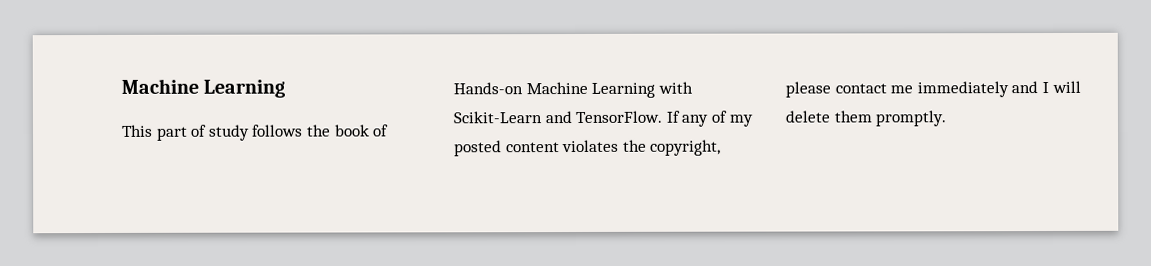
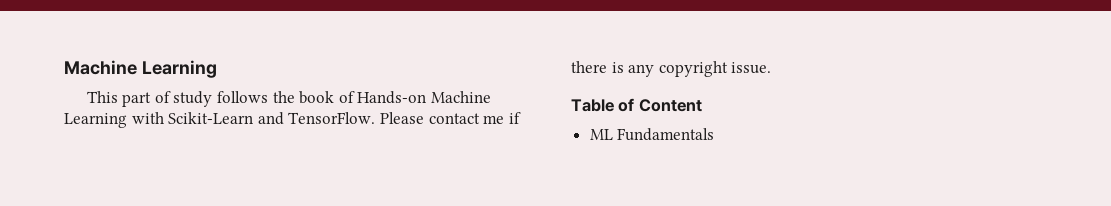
[665,110,753,127] [454,139,722,157] [785,80,1081,98] [785,110,947,127] If any of my posted content violates the copyright, please contact me immediately and I will delete them promptly. -> [379,112,521,124] [571,61,772,77] [571,98,702,112] [589,128,715,141] Please contact me if there is any copyright issue. // Table of Content // ML Fundamentals

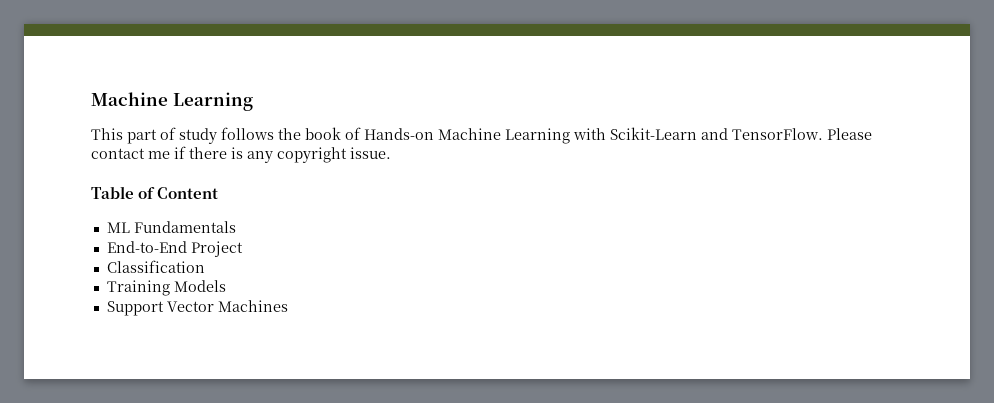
(715, 134) none -> [106,241,243,257] [106,260,205,273] [106,280,226,296] [106,300,288,316] // End-to-End Project // Classification // Training Models // Support Vector Machines

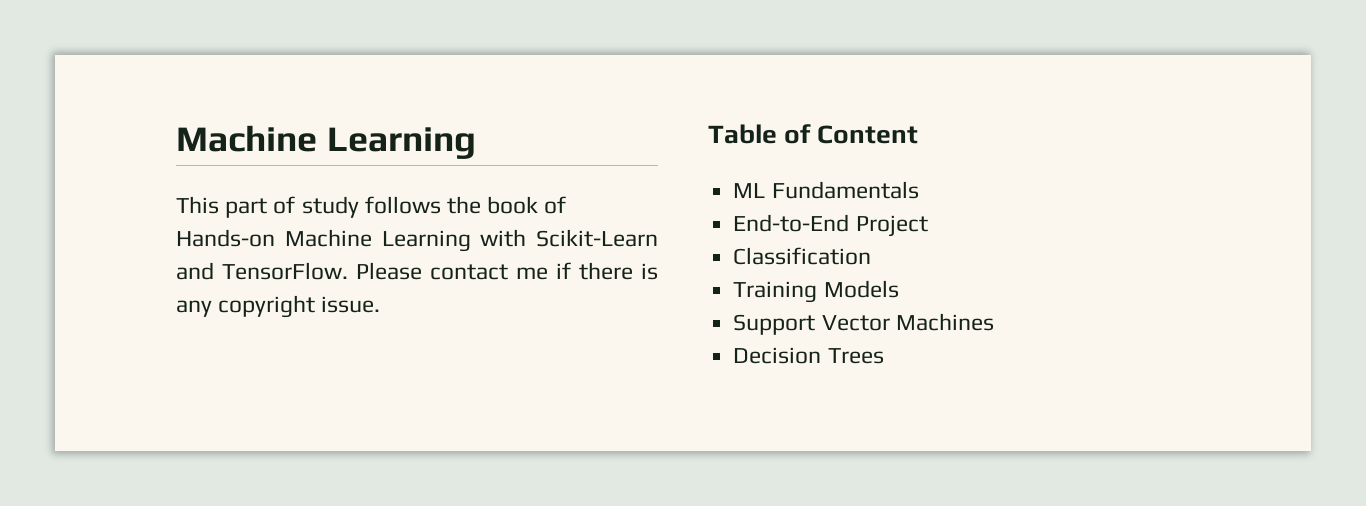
(288, 306) none -> [733,347,884,364] // Decision Trees

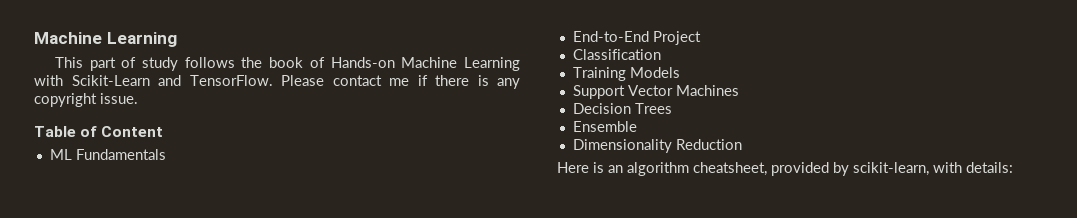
(884, 356) none -> [572,121,637,132] [572,139,742,153] [557,162,1013,176] // Ensemble // Dimensionality Reduction // Here is an algorithm cheatsheet, provided by scikit-learn, with details:

